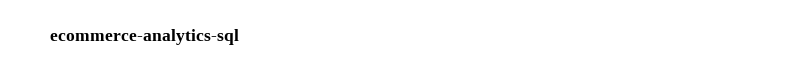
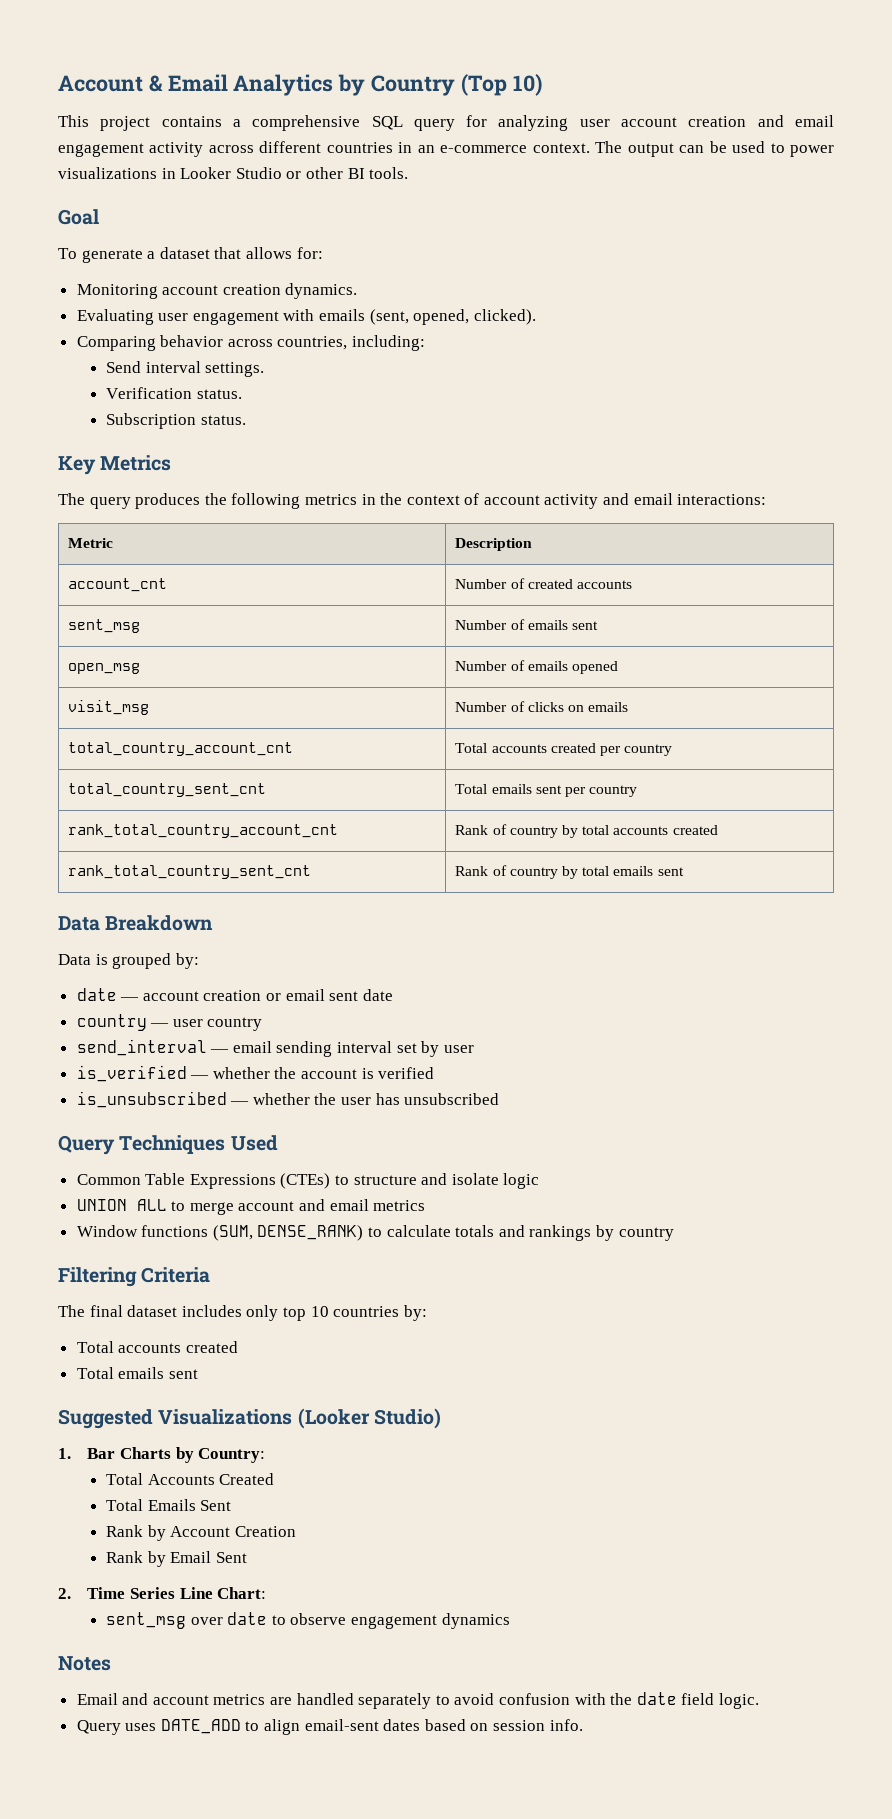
[50,29,239,45] ecommerce-analytics-sql -> [58,74,542,96] [58,115,834,131] [58,141,834,157] [58,167,409,179] [58,209,99,225] [58,247,323,263] [76,283,358,299] [76,309,536,325] [76,335,426,351] [106,361,265,377] [106,387,242,399] [106,413,246,429] [58,455,172,475] [58,493,767,509] [68,538,114,548] [455,538,533,551] [68,578,168,592] [455,578,632,589] [68,619,141,633] [455,619,598,630] [68,663,141,674] [455,660,618,674] [68,700,150,715] [455,701,629,712] [68,742,294,756] [455,743,673,756] [68,783,267,797] [455,784,638,797] [68,824,339,838] [455,824,718,838] [68,865,312,879] [455,865,684,879] [58,915,214,931] [58,953,199,969] [76,988,393,1001] [76,1014,263,1031] [76,1039,474,1057] [76,1065,435,1082] [76,1091,500,1108] [58,1135,278,1155] [76,1173,540,1189] [76,1199,426,1215] [76,1225,674,1241] [58,1267,211,1287] [58,1305,427,1321] [76,1341,238,1353] [76,1367,198,1379] [58,1408,441,1429] [58,1447,266,1463] [106,1473,275,1485] [106,1499,232,1511] [106,1525,296,1541] [106,1551,247,1567] [58,1587,267,1599] [106,1612,510,1629] [58,1656,111,1671] [76,1692,759,1709] [76,1719,583,1735] Account & Email Analytics by Country (Top 10) // This project contains a comprehensive SQL query for analyzing user account creation and email engagement activity across different countries in an e-commerce context. The output can be used to power visualizations in Looker Studio or other BI tools. // Goal // To generate a dataset that allows for: // Monitoring account creation dynamics. // Evaluating user engagement with emails (sent, opened, clicked). // Comparing behavior across countries, including: // Send interval settings. // Verification status. // Subscription status. // Key Metrics // The query produces the following metrics in the context of account activity and email interactions: // Metric | Description // account_cnt | Number of created accounts // sent_msg | Number of emails sent // open_msg | Number of emails opened // visit_msg | Number of clicks on emails // total_country_account_cnt | Total accounts created per country // total_country_sent_cnt | Total emails sent per country // rank_total_country_account_cnt | Rank of country by total accounts created // rank_total_country_sent_cnt | Rank of country by total emails sent // Data Breakdown // Data is grouped by: // date — account creation or email sent date // country — user country // send_interval — email sending interval set by user // is_verified — whether the account is verified // is_unsubscribed — whether the user has unsubscribed // Query Techniques Used // Common Table Expressions (CTEs) to structure and isolate logic // UNION ALL to merge account and email metrics // Window functions (SUM, DENSE_RANK) to calculate totals and rankings by country // Filtering Criteria // The final dataset includes only top 10 countries by: // Total accounts created // Total emails sent // Suggested Visualizations (Looker Studio) // 1. Bar Charts by Country: // Total Accounts Created // Total Emails Sent // Rank by Account Creation // Rank by Email Sent // 2. Time Series Line Chart: // sent_msg over date to observe engagement dynamics // Notes // Email and account metrics are handled separately to avoid confusion with the date field logic. // Query uses DATE_ADD to align email-sent dates based on session info.

